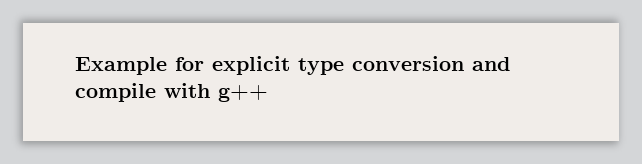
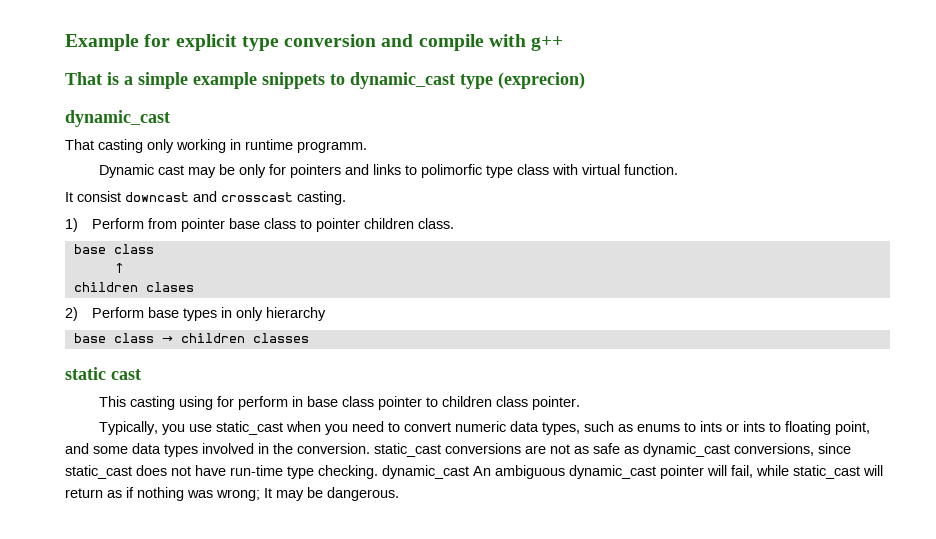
(268, 93) none -> [65,72,585,89] [65,110,170,127] [65,139,367,153] [99,164,679,178] [65,191,346,205] [65,218,455,232] [73,244,154,254] [113,263,125,273] [73,282,194,292] [65,307,327,321] [73,333,309,343] [65,367,141,380] [99,396,581,410] [99,421,871,435] [65,443,851,457] [65,465,883,479] [65,487,399,501] // That is a simple example snippets to dynamic_cast type (exprecion) // dynamic_cast // That casting only working in runtime programm. // Dynamic cast may be only for pointers and links to polimorfic type class with virtual function. // It consist downcast and crosscast casting. // 1) Perform from pointer base class to pointer children class. // base class // ↑ // children clases // 2) Perform base types in only hierarchy // base class → children classes // static cast // This casting using for perform in base class pointer to children class pointer. // Typically, you use static_cast when you need to convert numeric data types, such as enums to ints or ints to floating point, and some data types involved in the conversion. static_cast conversions are not as safe as dynamic_cast conversions, since static_cast does not have run-time type checking. dynamic_cast An ambiguous dynamic_cast pointer will fail, while static_cast will return as if nothing was wrong; It may be dangerous.

